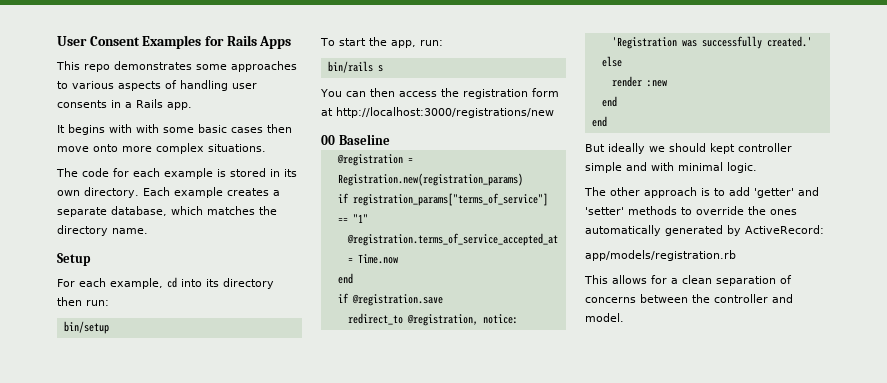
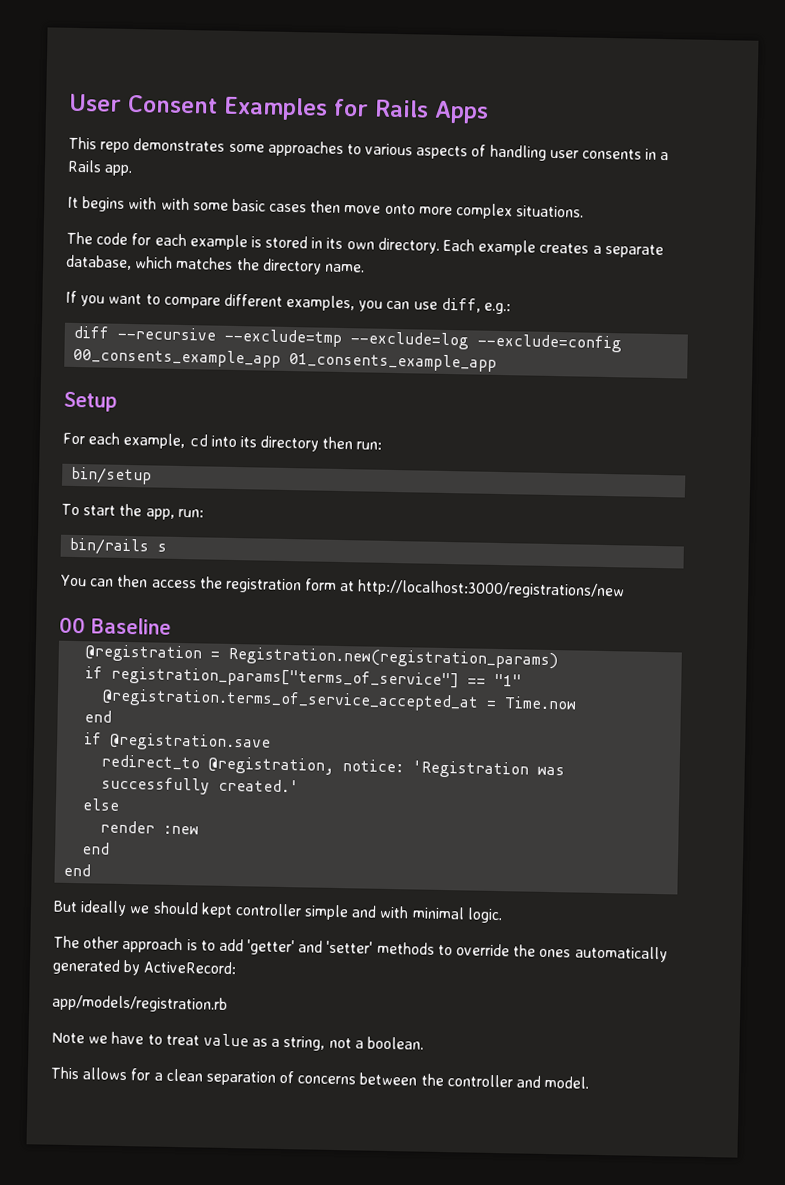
(148, 231) none -> [65,290,512,315] [73,325,623,353] [73,347,498,372] // If you want to compare different examples, you can use diff, e.g.: // diff --recursive --exclude=tmp --exclude=log --exclude=config 00_consents_example_app 01_consents_example_app
(736, 255) none -> [51,1031,425,1051] // Note we have to treat value as a string, not a boolean.

